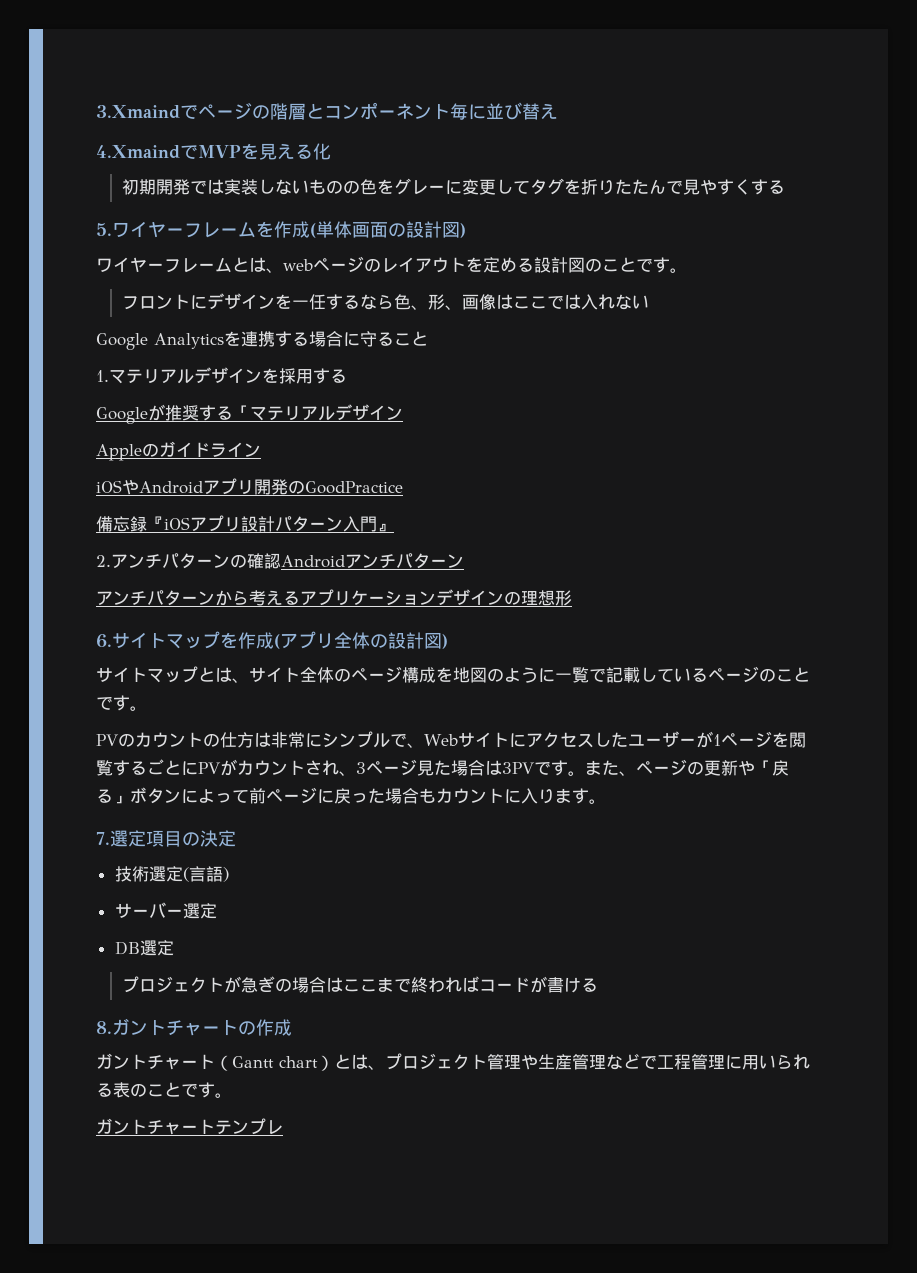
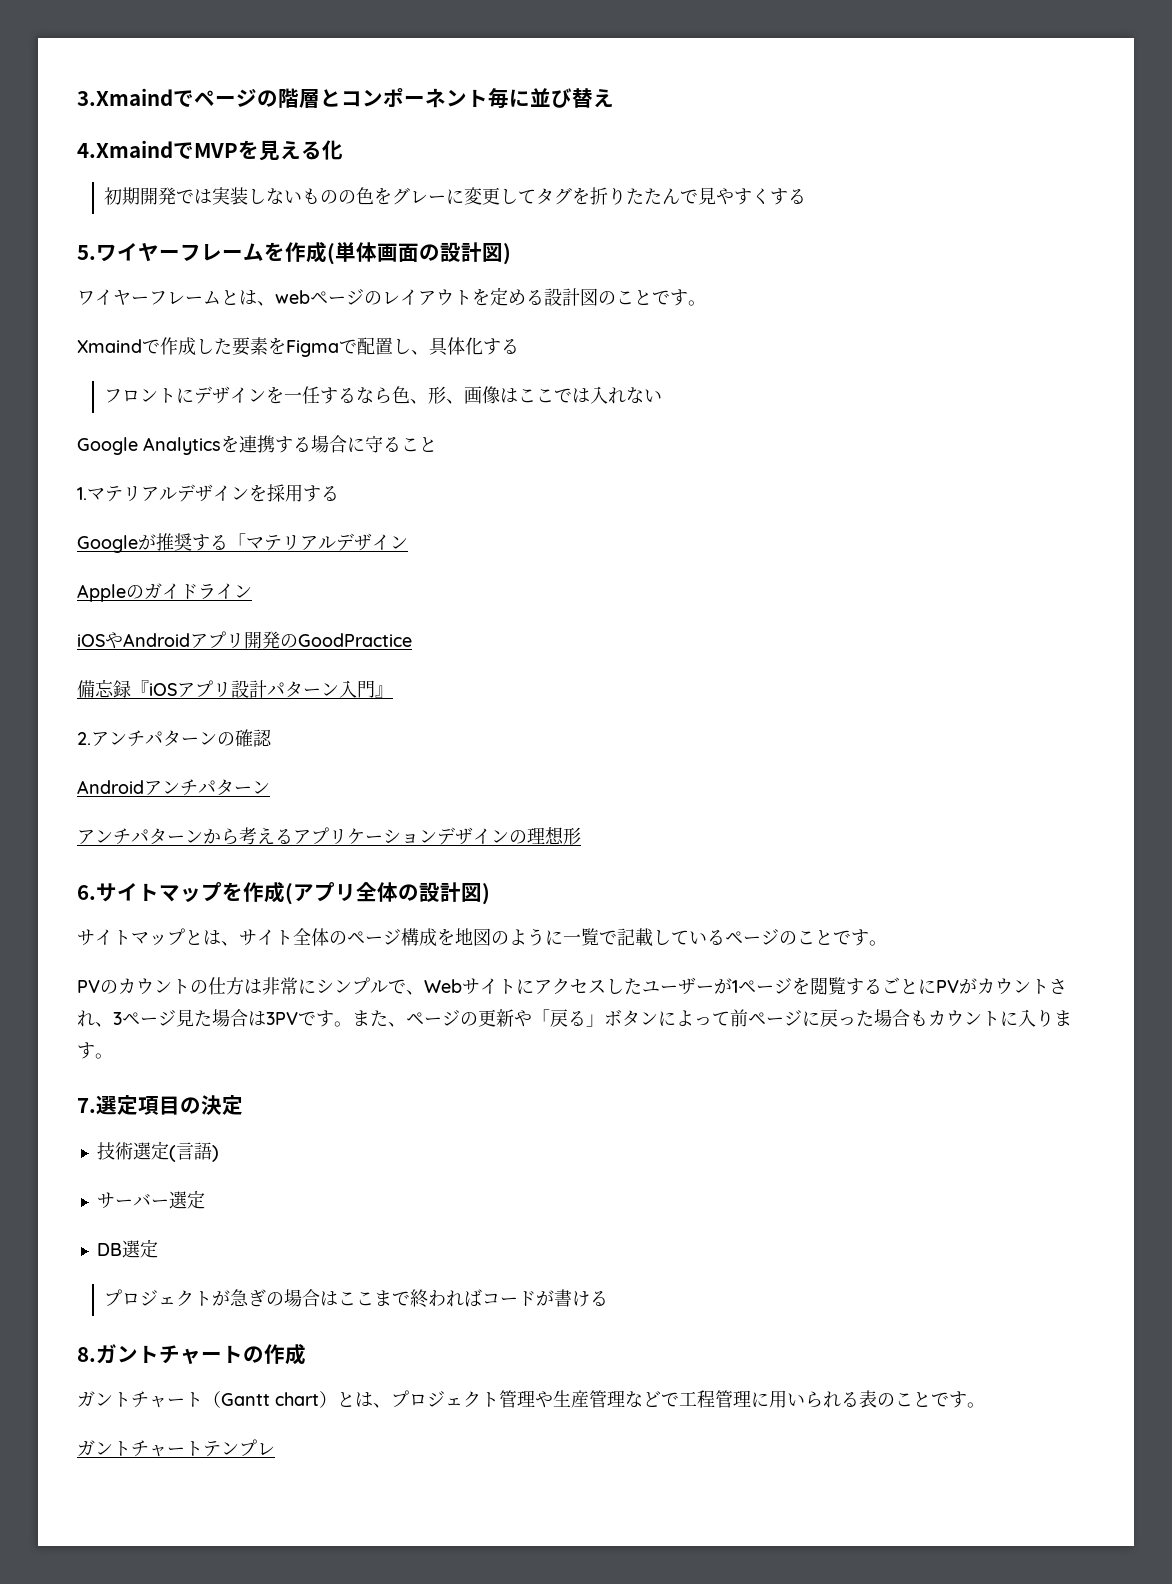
(687, 270) none -> [77,337,519,357] // Xmaindで作成した要素をFigmaで配置し、具体化する
(281, 561) none -> (272, 738) //

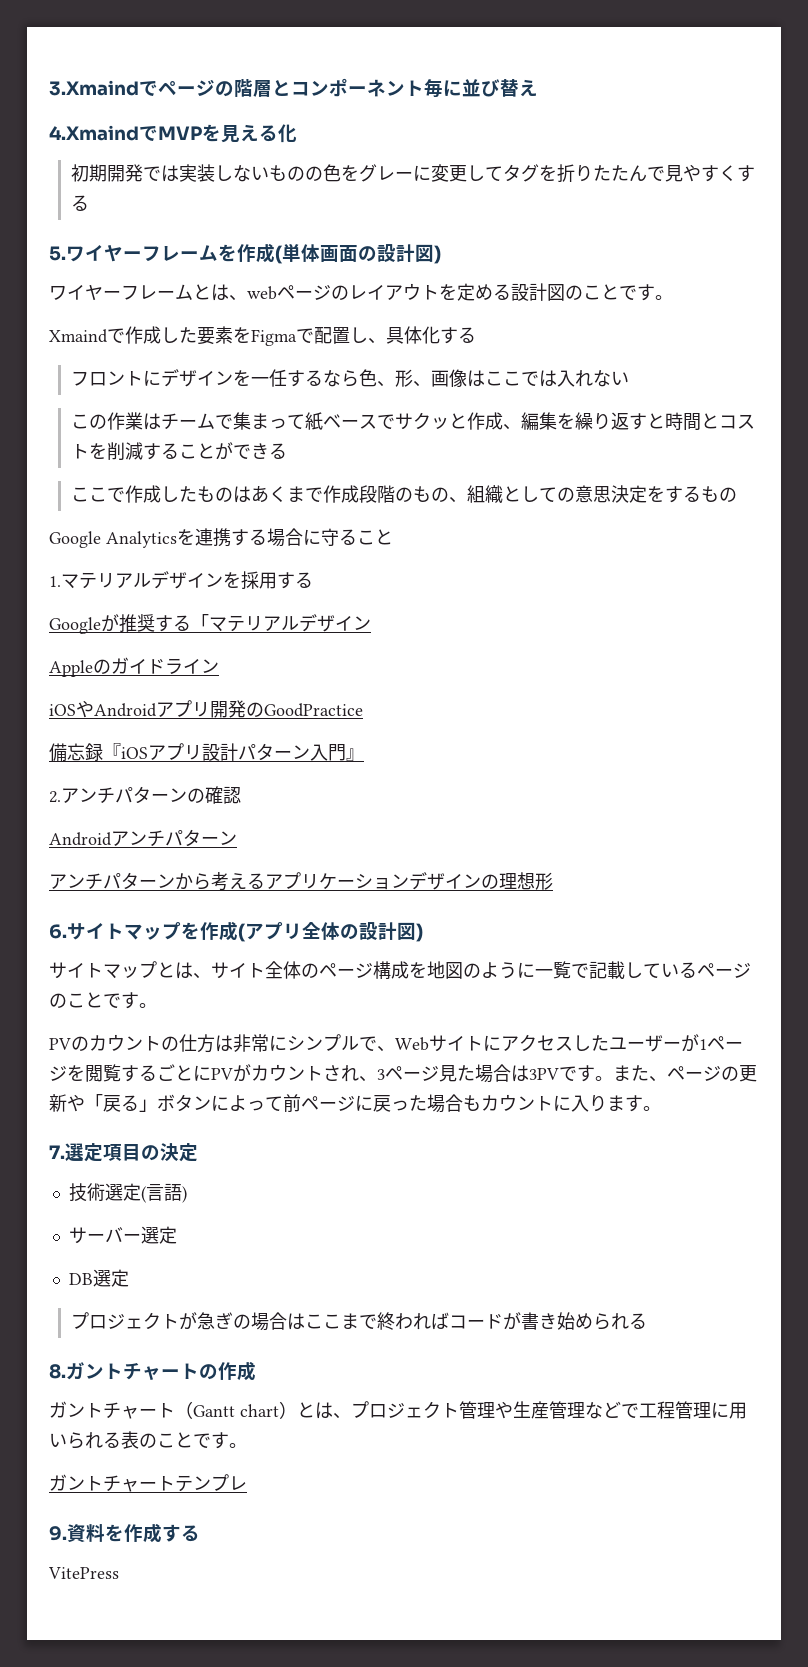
(663, 396) none -> [70,412,755,431] [70,442,287,460] [70,485,737,504] // この作業はチームで集まって紙ベースでサクッと作成、編集を繰り返すと時間とコストを削減することができる // ここで作成したものはあくまで作成段階のもの、組織としての意思決定をするもの
[572,1290,591,1307] け -> [538,1312,629,1330] き始められ
(275, 1449) none -> [49,1523,200,1543] [48,1567,119,1579] // 9.資料を作成する // VitePress

